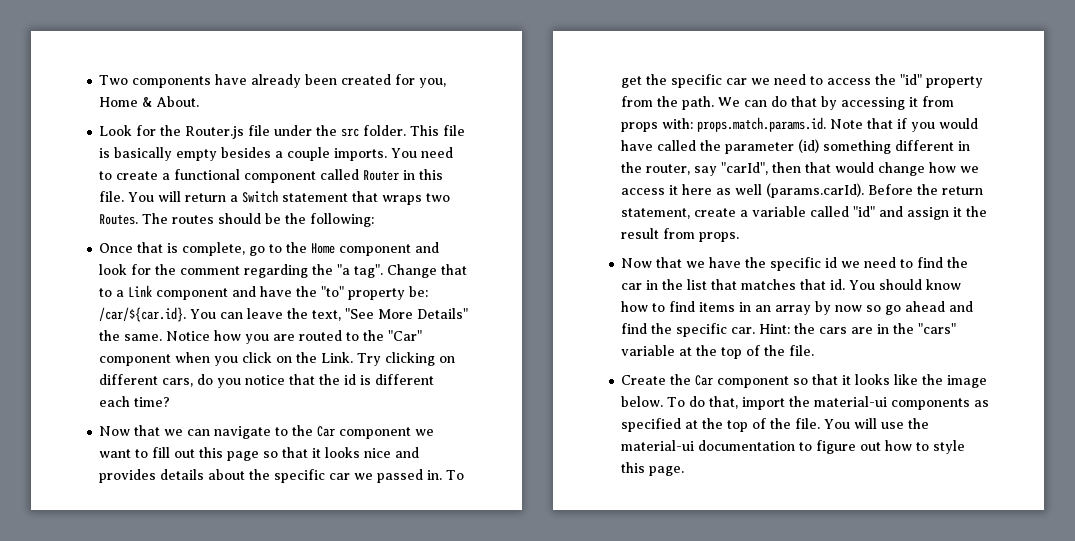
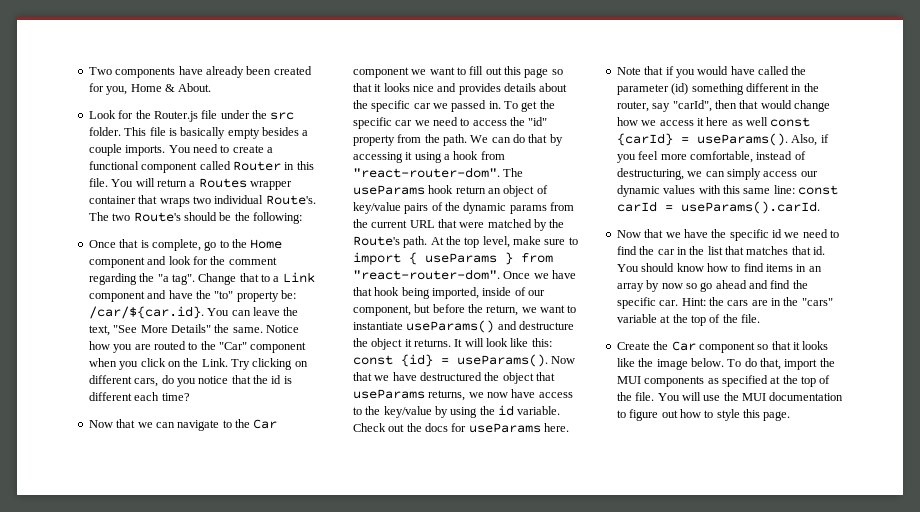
[242,190,451,205] [99,213,215,225] Switch statement that wraps two Routes. The routes -> [198,178,292,190] [88,195,316,207] [88,212,181,222] Routes wrapper container that wraps two individual Route's. The two Route's
[922,96,955,107] [621,117,827,132] from props with: props.match.params.id. -> [414,151,505,163] [352,167,524,178] [352,185,548,197] [352,202,574,214] [352,219,565,231] [352,236,578,248] [352,252,553,265] [352,269,576,280] [352,287,545,299] [352,304,577,316] [352,320,574,333] [352,338,552,350] [352,354,576,367] [352,372,555,384] [352,389,573,401] [352,405,561,418] [352,423,569,433] using a hook from "react-router-dom". The useParams hook return an object of key/value pairs of the dynamic params from the current URL that were matched by the Route's path. At the top level, make sure to import { useParams } from "react-router-dom". Once we have that hook being imported, inside of our component, but before the return, we want to instantiate useParams() and destructure the object it returns. It will look like this: const {id} = useParams(). Now that we have destructured the object that useParams returns, we now have access to the key/value by using the id variable. Check out the docs for useParams here. //
[766,183,984,198] [621,206,988,220] [621,228,740,242] (params.carId). Before the return statement, create a variable called "id" and assign it the result from props. -> [770,117,811,127] [616,133,829,146] [616,151,806,163] [616,168,818,180] [616,185,838,197] [616,201,820,214] const {carId} = useParams(). Also, if you feel more comfortable, instead of destructuring, we can simply access our dynamic values with this same line: const carId = useParams().carId.
[814,396,888,407] material-ui -> [616,376,641,384] MUI
[621,440,695,451] material-ui -> [742,393,766,401] MUI

